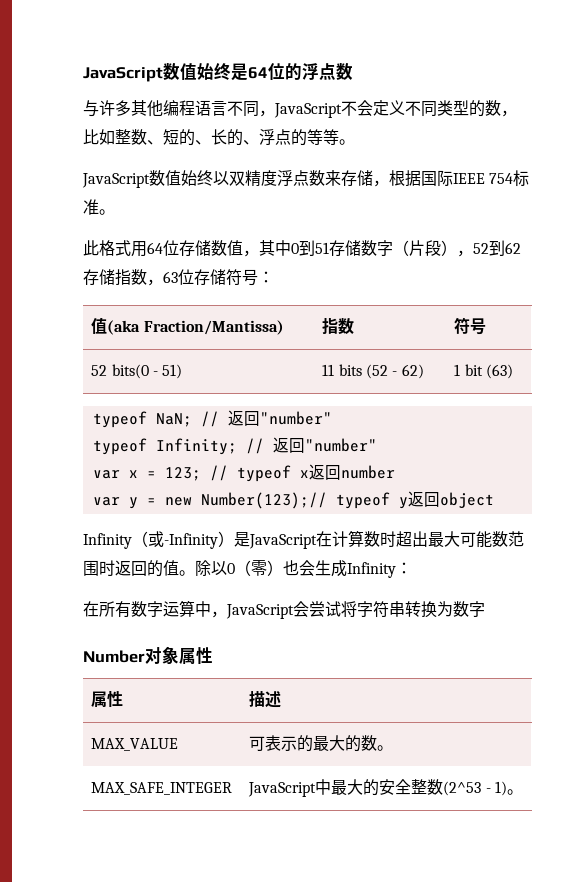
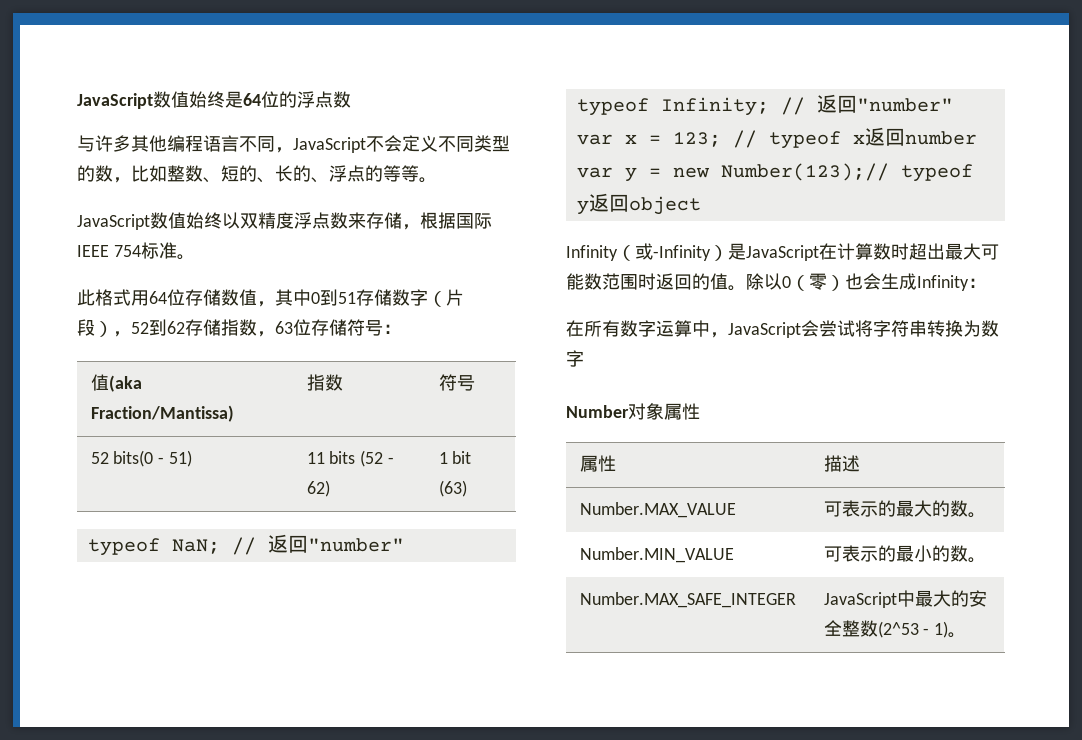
[91,738,179,751] MAX_VALUE -> [579,502,736,518] Number.MAX_VALUE
[91,782,233,795] MAX_SAFE_INTEGER -> [579,547,734,563] [823,545,986,563] [579,592,796,608] Number.MIN_VALUE | 可表示的最小的数。 // Number.MAX_SAFE_INTEGER

